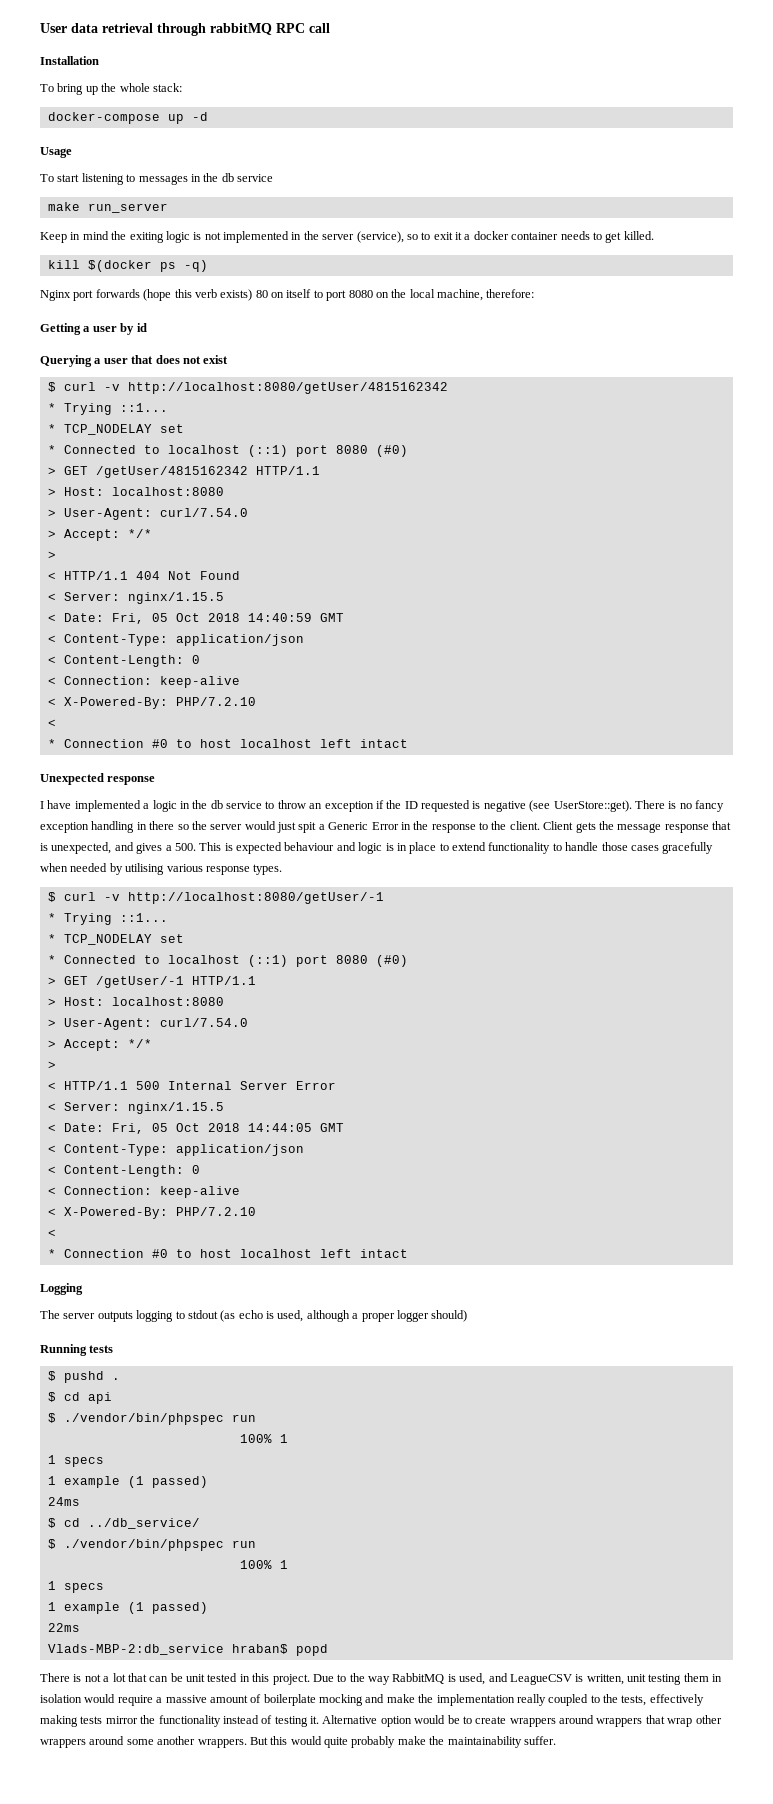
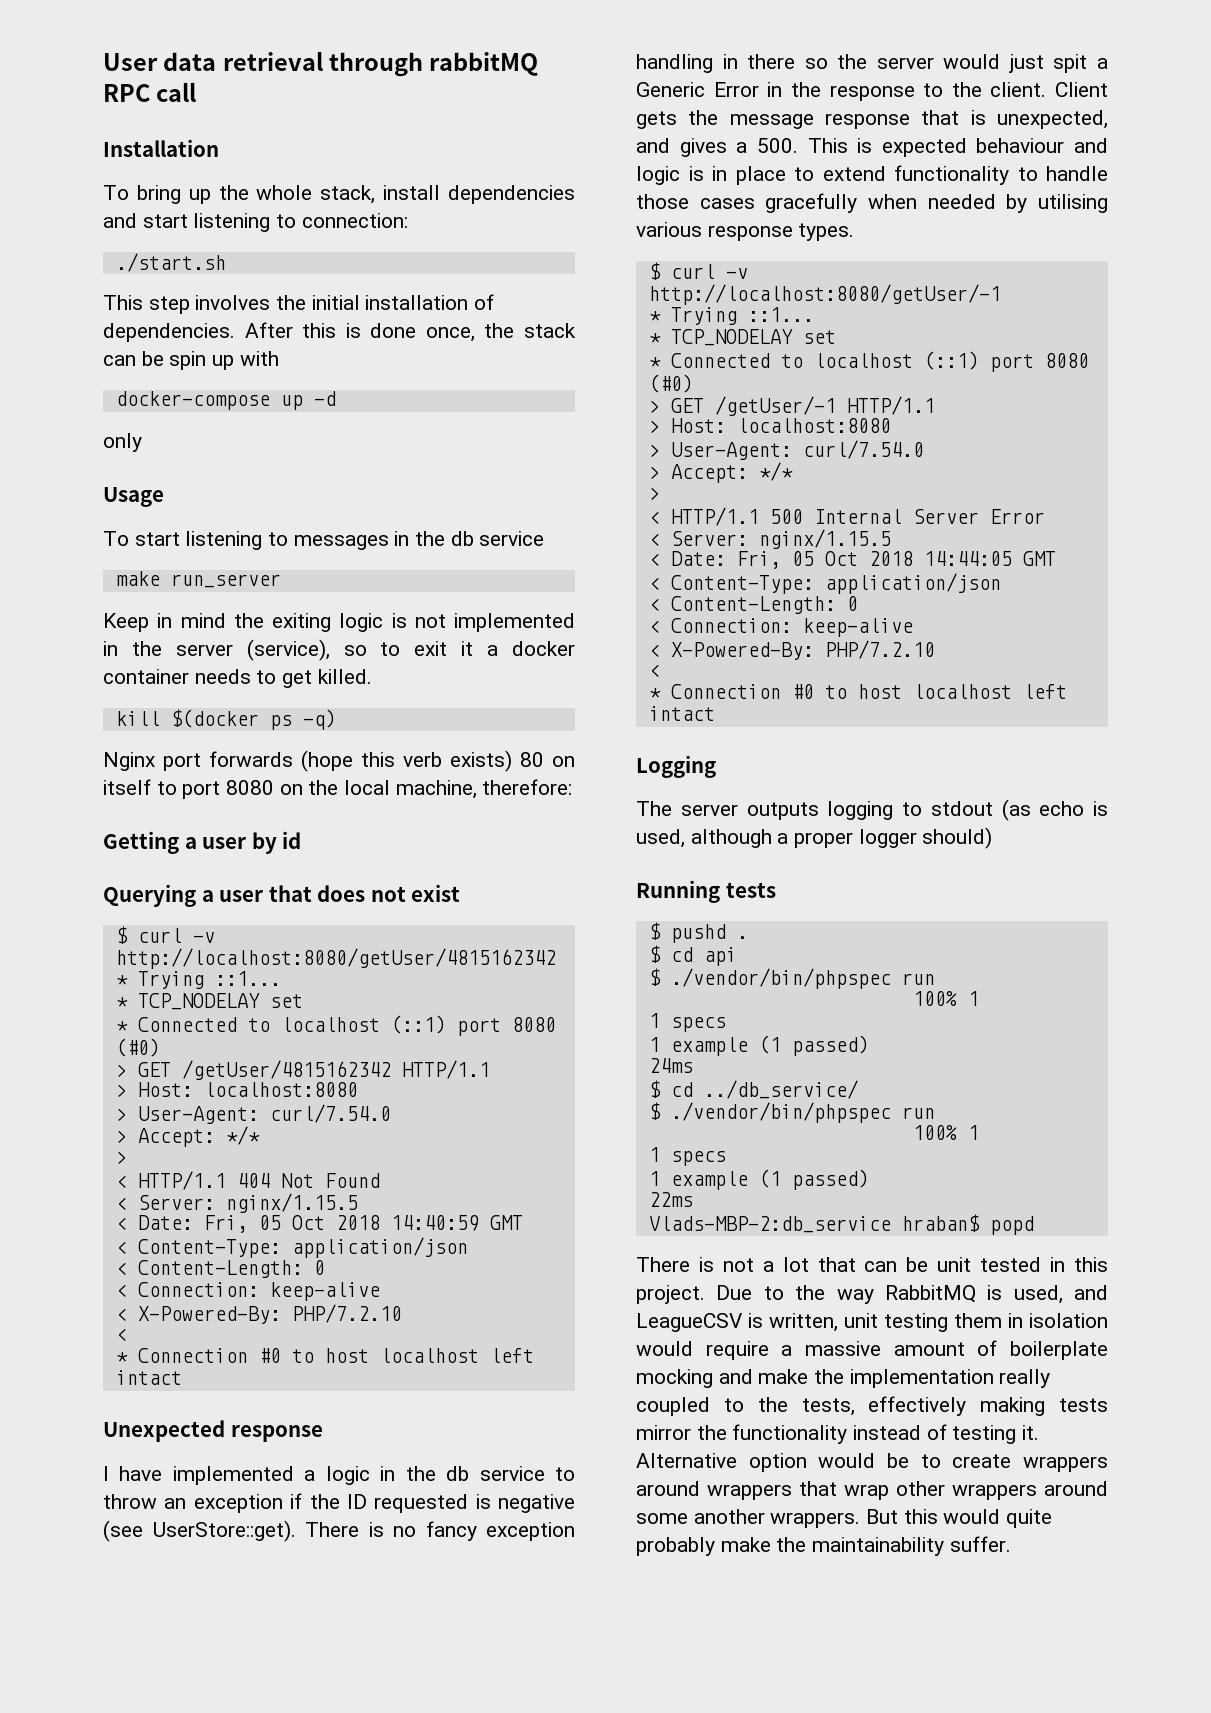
[152,83,182,92] stack: -> [320,185,575,204] [103,213,408,232] [115,253,226,272] [103,294,495,314] [103,322,576,342] [103,351,279,370] stack, install dependencies and start listening to connection: // ./start.sh // This step involves the initial installation of dependencies. After this is done once, the stack can be spin up with
(208, 116) none -> [103,433,142,452] // only

